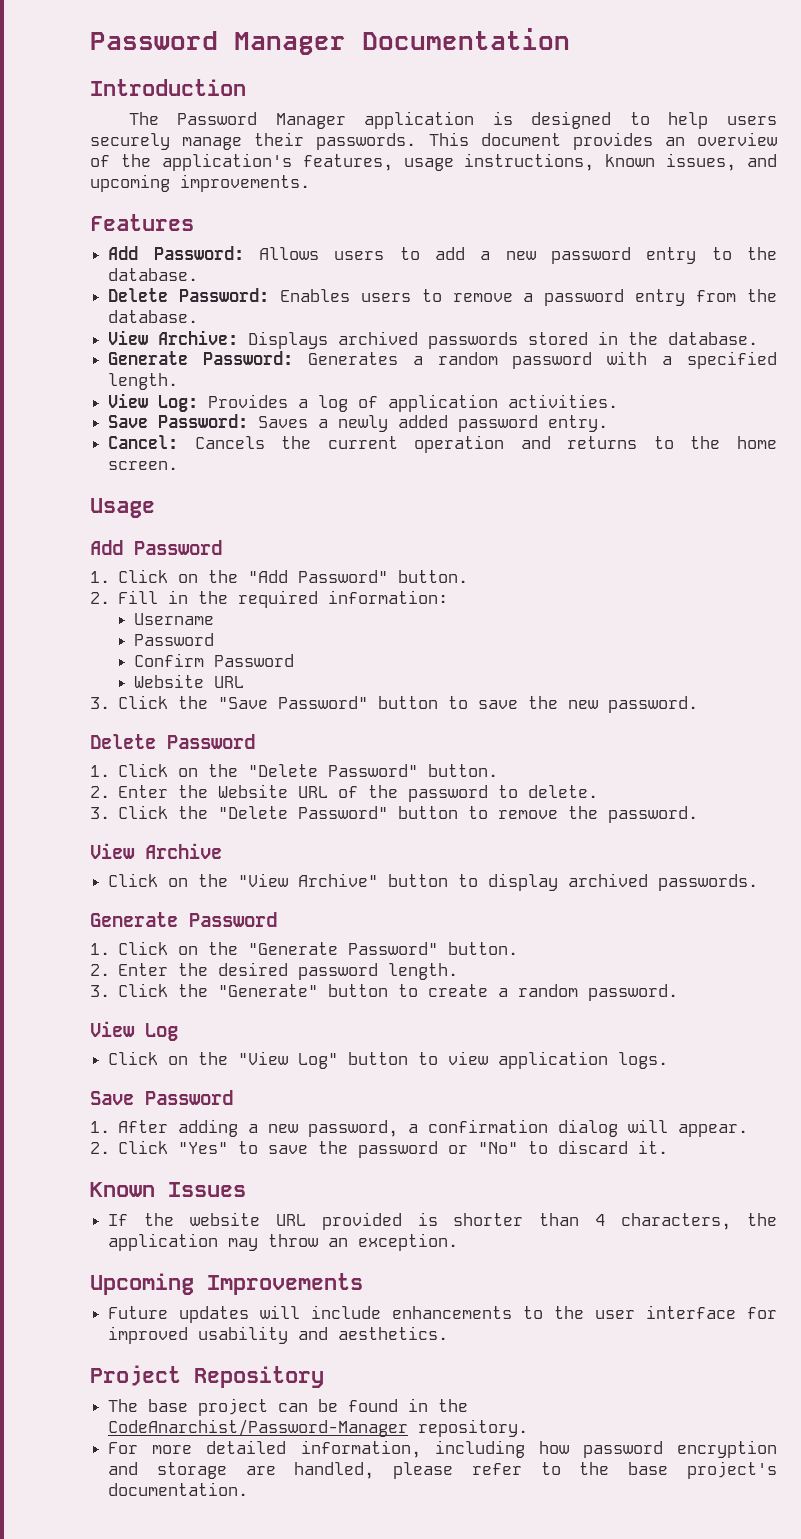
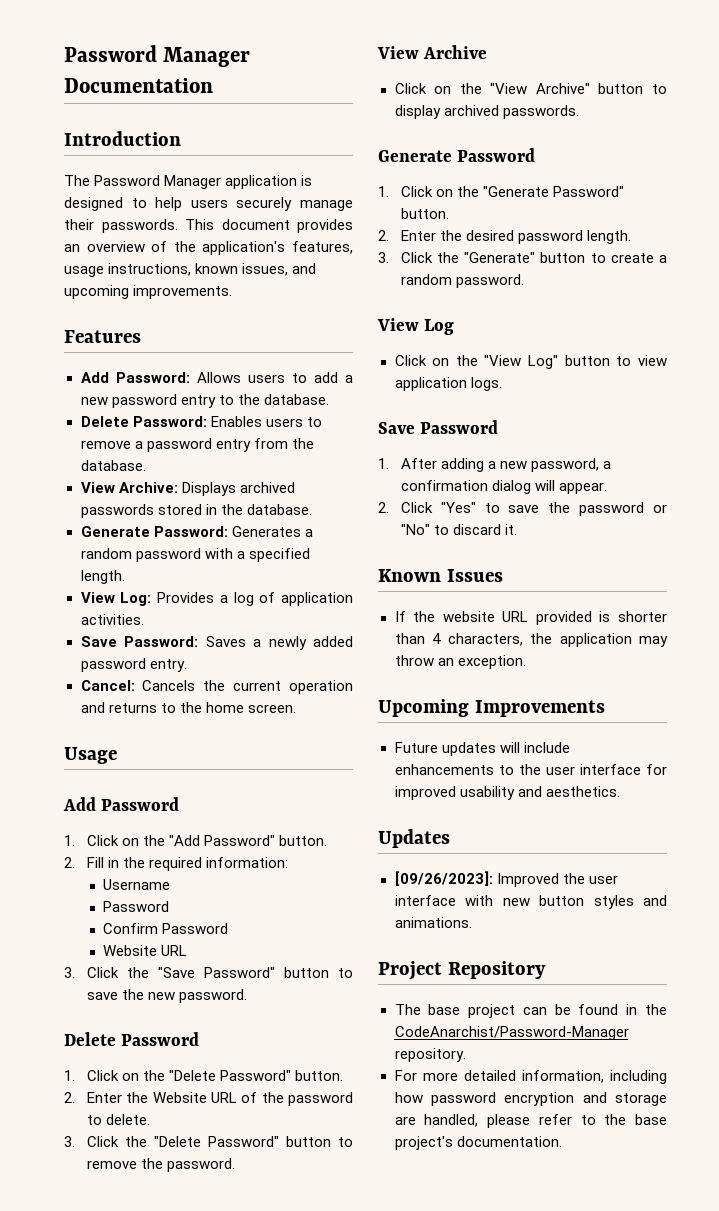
(449, 1333) none -> [378,829,450,848] [394,871,618,887] [394,895,667,909] [394,917,472,928] // Updates // [09/26/2023]: Improved the user interface with new button styles and animations.

